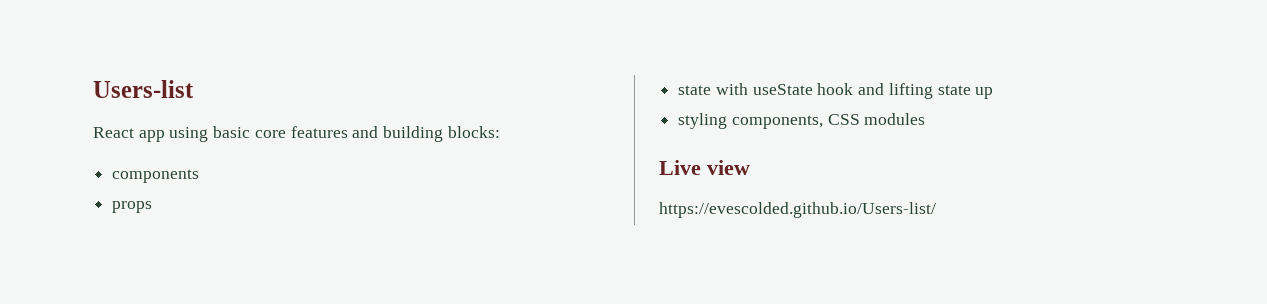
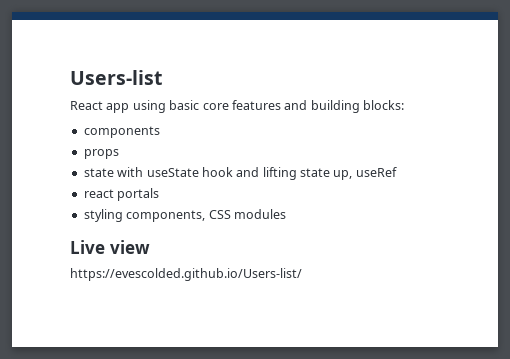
[975,87,994,99] up -> [333,167,397,180] [83,188,160,201] up, useRef // react portals

